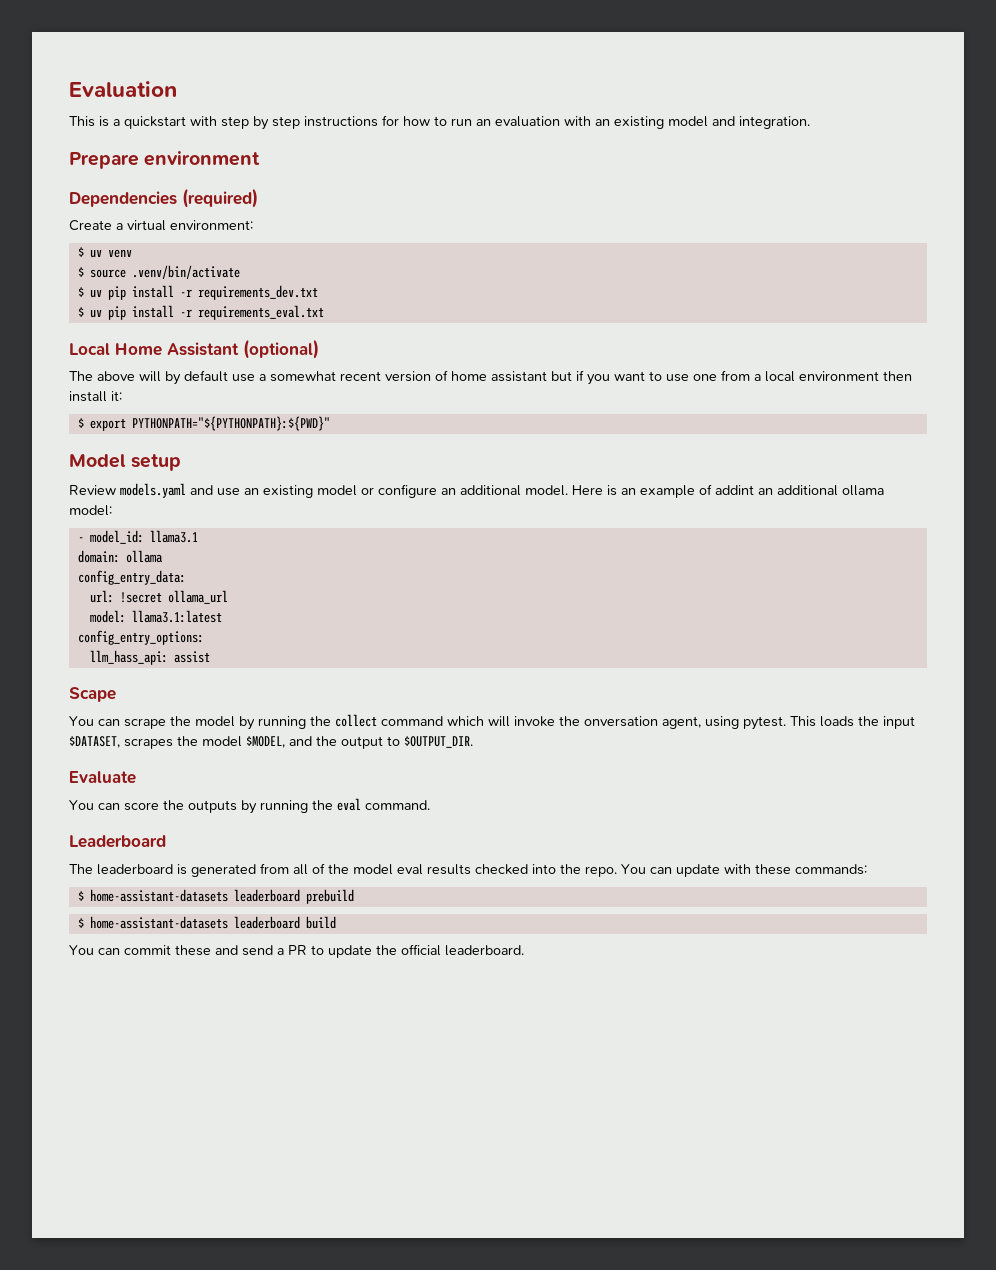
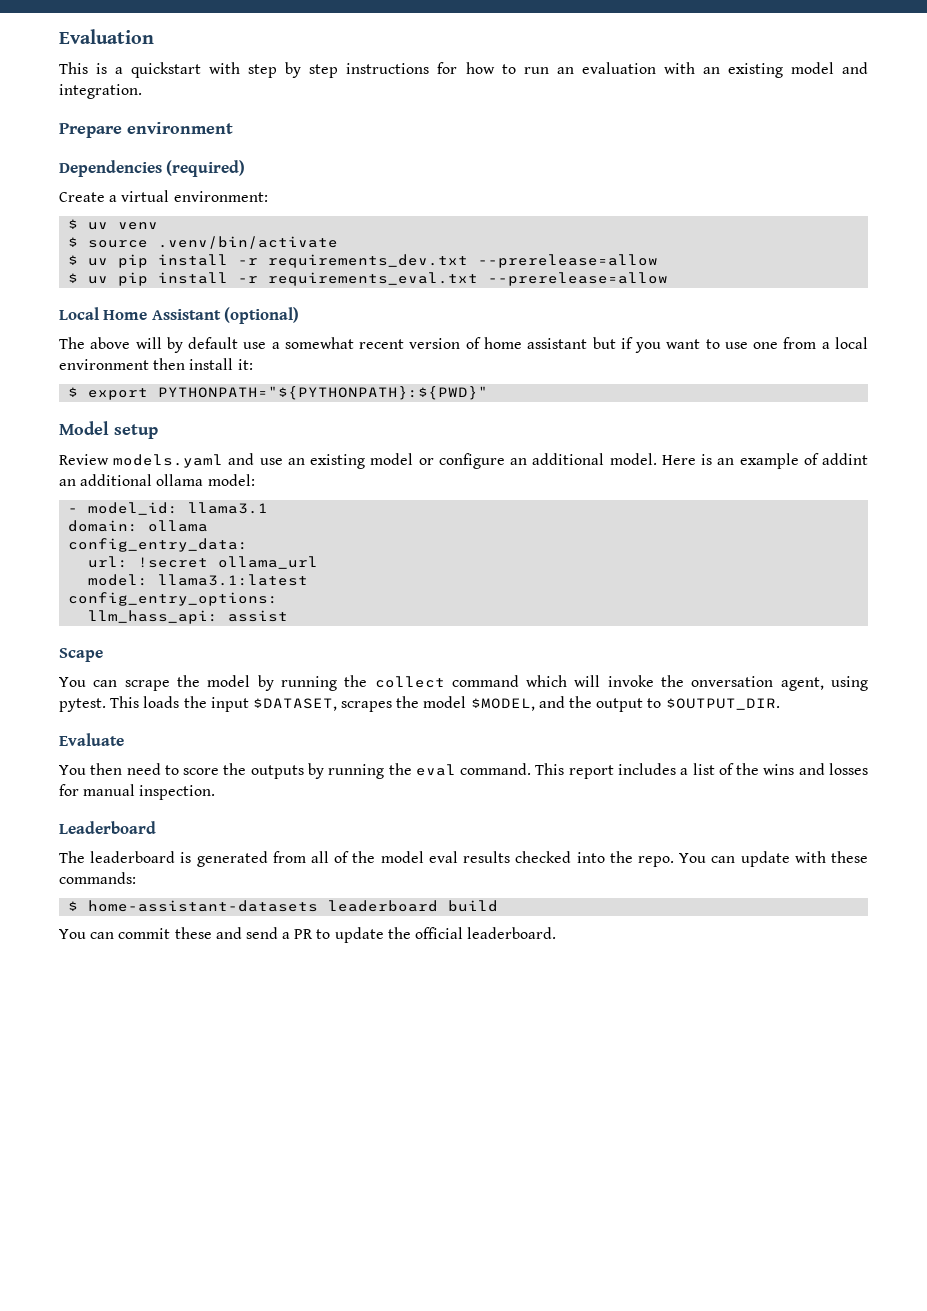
(318, 292) none -> [478,254,659,268] --prerelease=allow
(324, 312) none -> [488,272,669,286] --prerelease=allow
[98,803,120,810] can -> [90,763,179,775] then need to
(430, 805) none -> [535,763,869,779] [59,784,216,800] This report includes a list of the wins and losses for manual inspection.
[77,889,354,904] // $ home-assistant-datasets leaderboard prebuild -> (136, 878) none

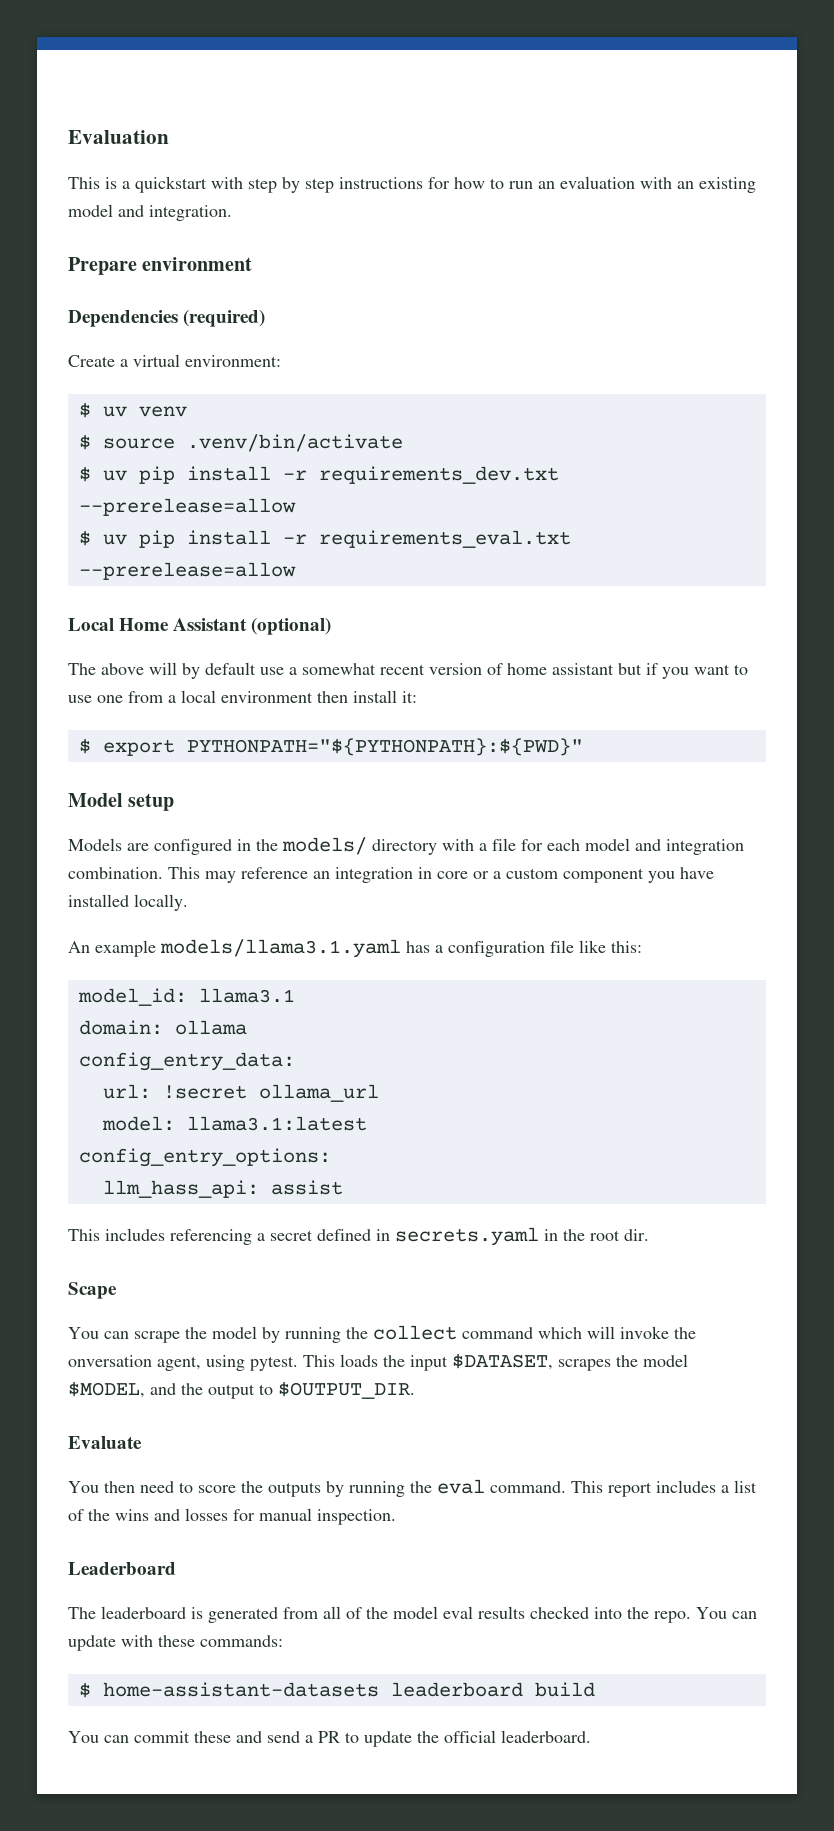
[59,453,869,469] [59,474,255,486] [68,508,79,513] Review models.yaml and use an existing model or configure an additional model. Here is an example of addint an additional ollama model: // - -> [68,837,744,855] [68,867,714,883] [68,894,188,911] [68,939,642,958] Models are configured in the models/ directory with a file for each model and integration combination. This may reference an integration in core or a custom component you have installed locally. // An example models/llama3.1.yaml has a configuration file like this: //
(289, 616) none -> [68,1227,649,1246] // This includes referencing a secret defined in secrets.yaml in the root dir.

